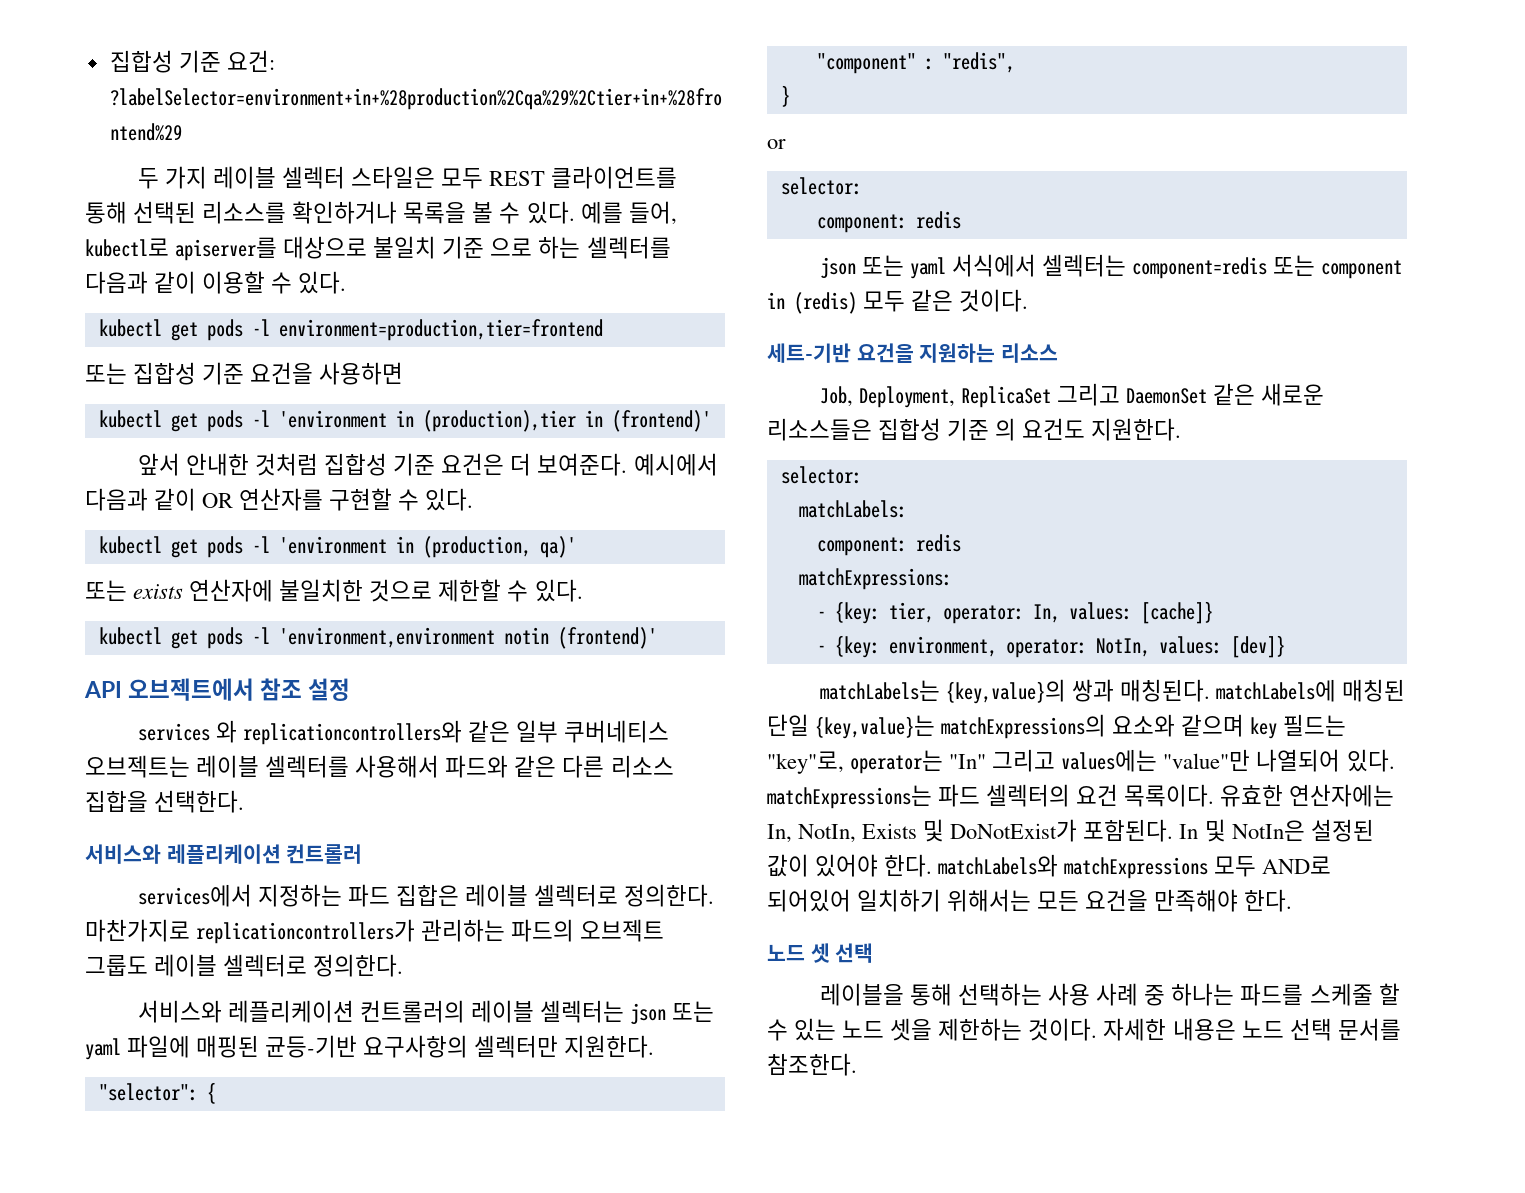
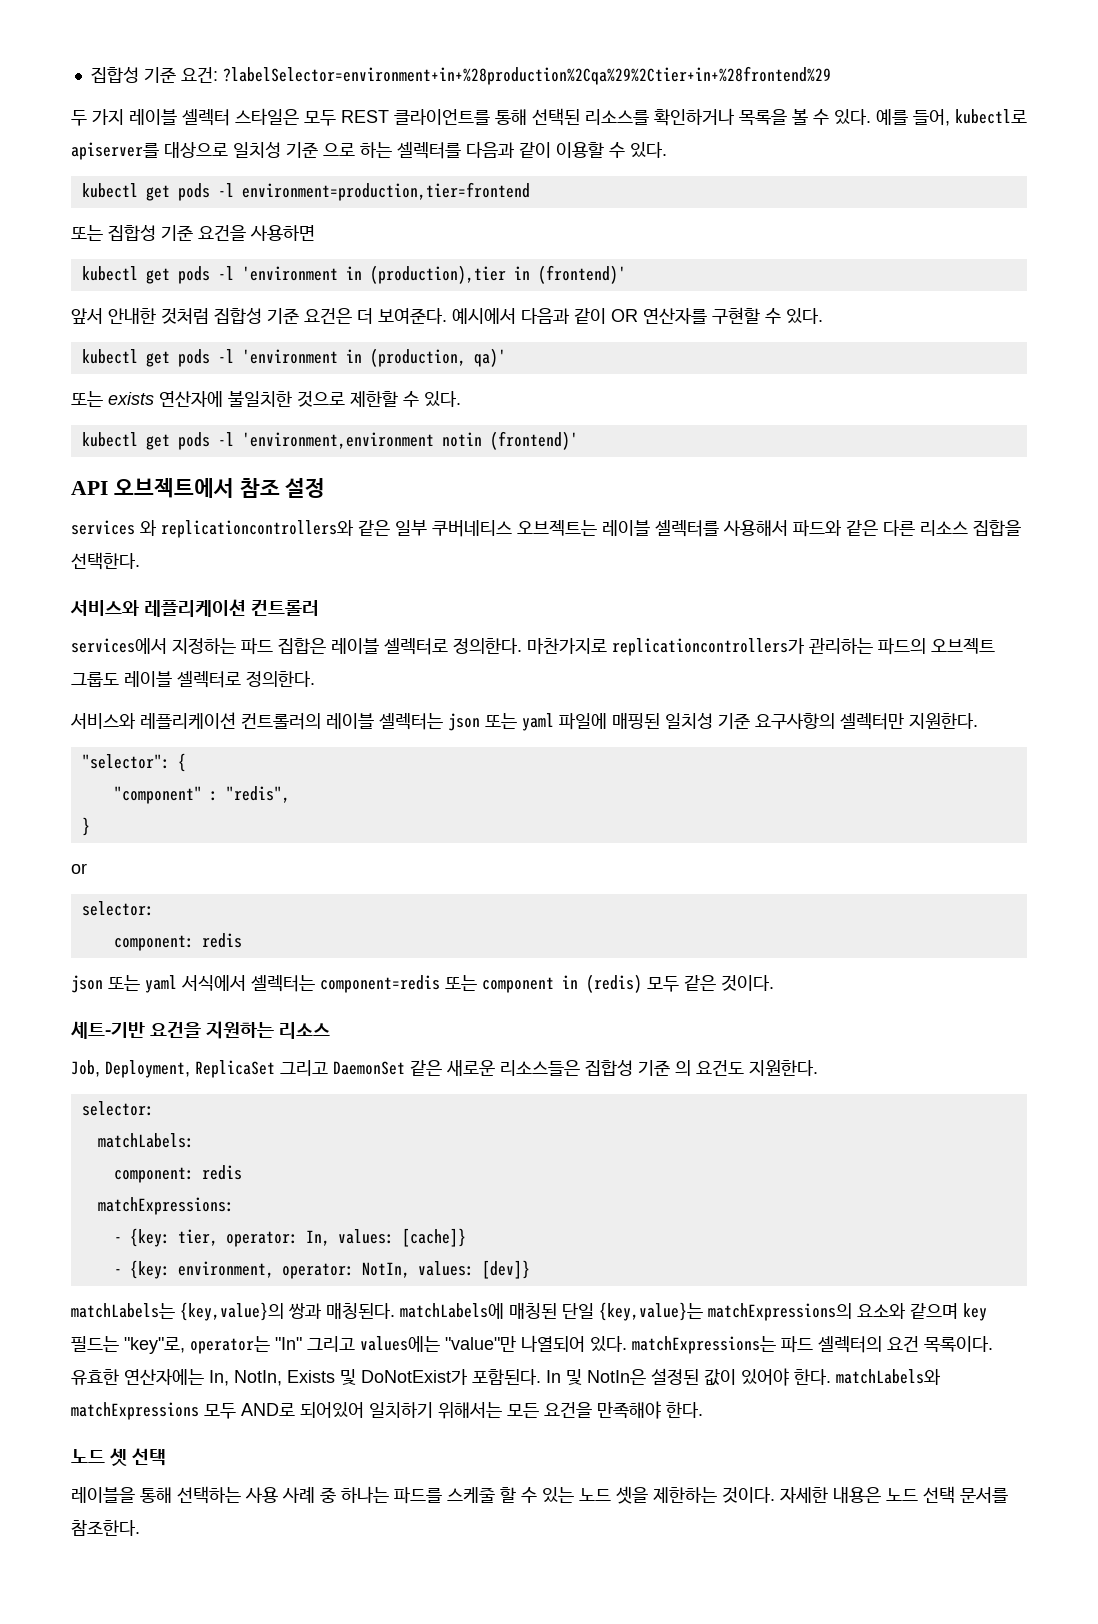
[373,236,437,259] 불일치 -> [233,142,281,158] 일치성
[265,1035,358,1058] 균등-기반 -> [665,713,750,729] 일치성 기준

